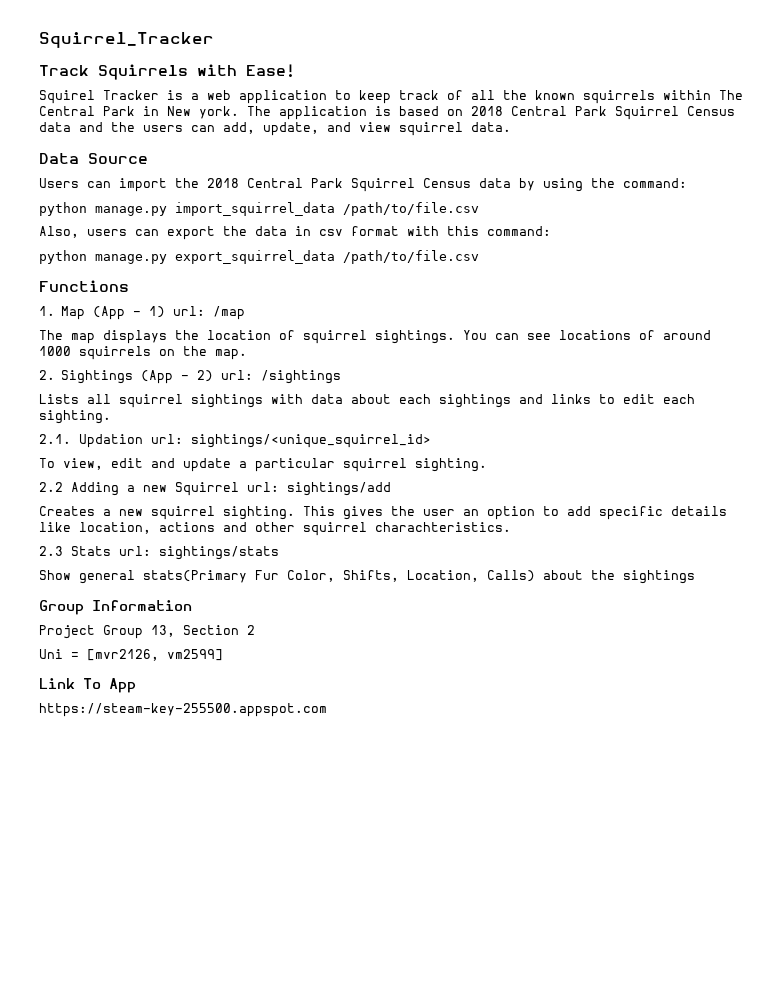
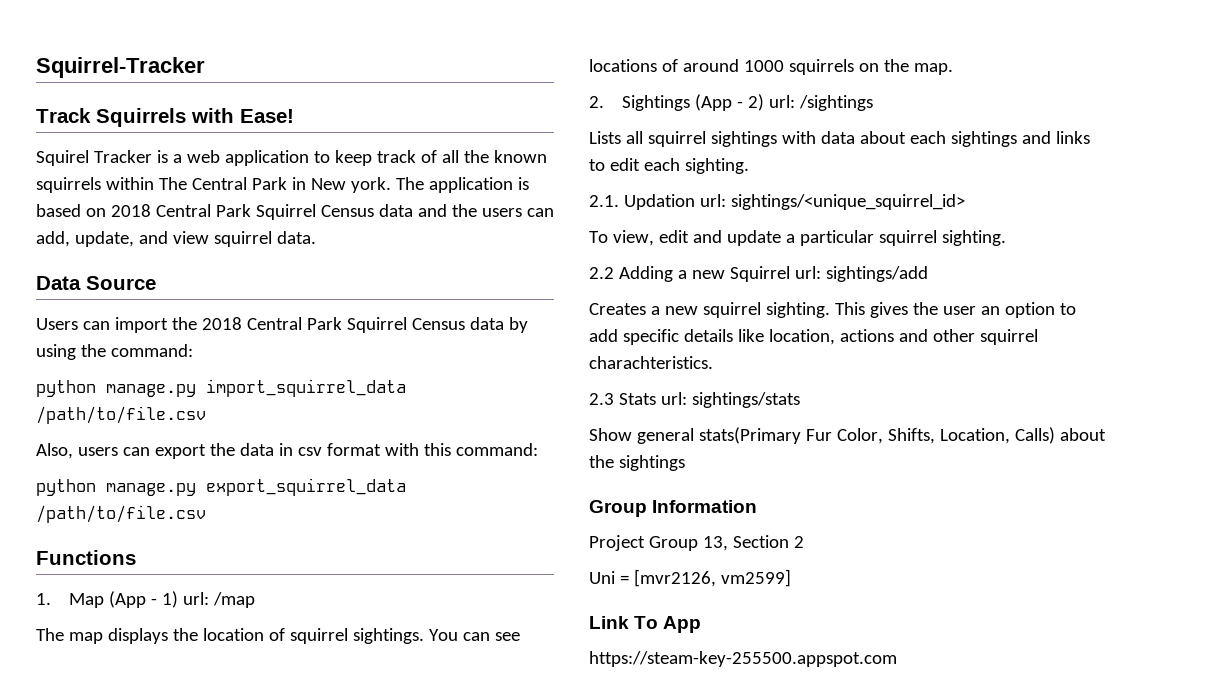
[39,32,214,48] Squirrel_Tracker -> [36,57,205,78] Squirrel-Tracker

